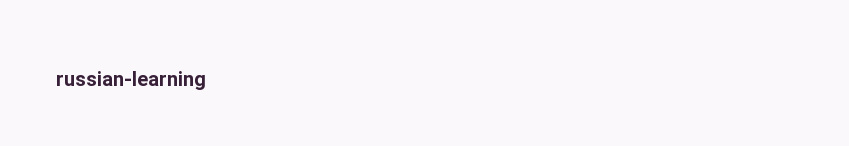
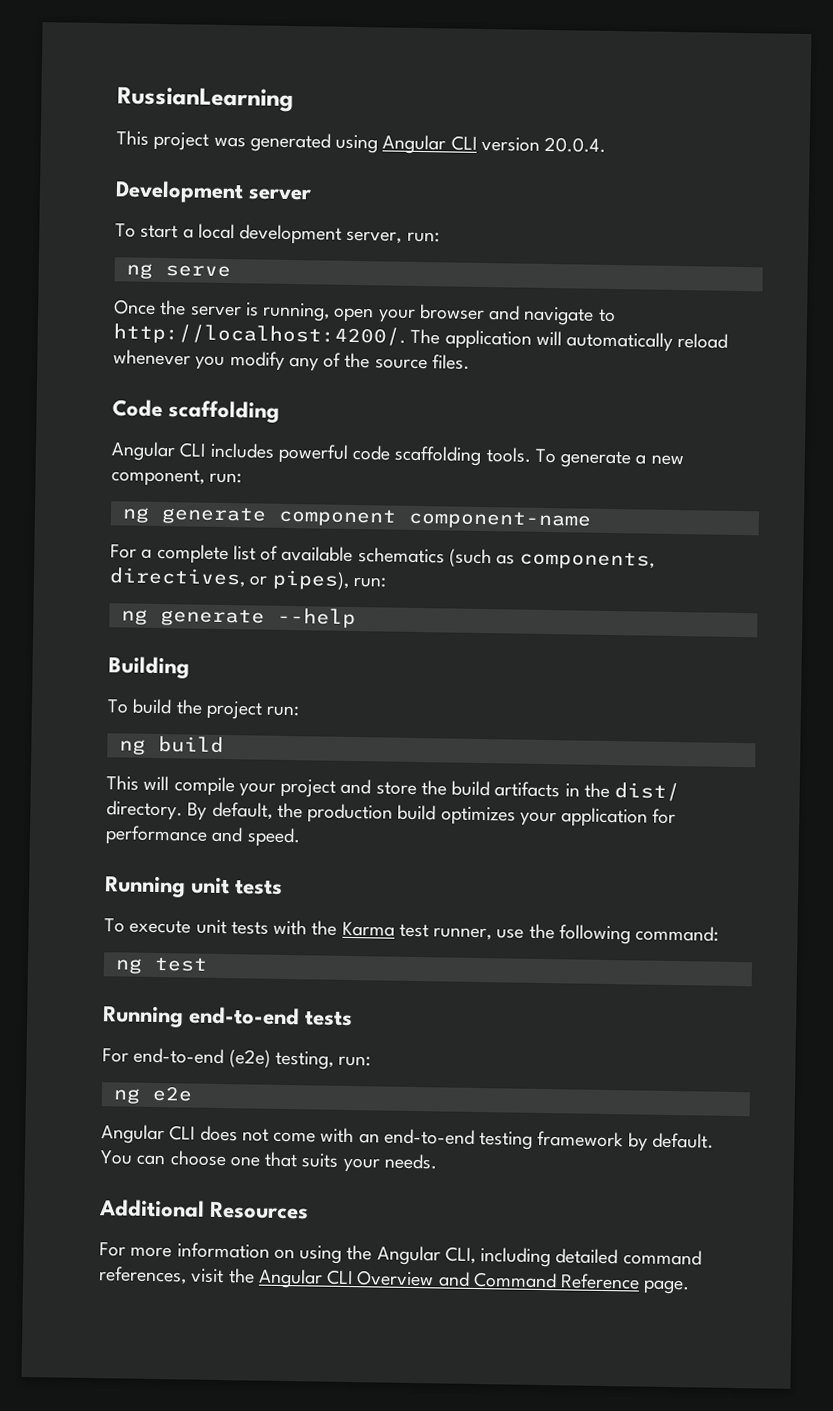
[56,71,206,90] russian-learning -> [117,86,294,113] [116,130,607,155] [115,180,313,204] [115,223,440,245] [125,263,231,279] [114,299,616,326] [113,323,729,352] [113,349,470,372] [112,399,281,423] [111,441,684,469] [111,468,243,487] [121,506,592,530] [110,543,656,570] [109,567,386,590] [120,607,356,629] [108,656,190,679] [107,698,300,720] [118,735,224,755] [106,775,681,802] [106,800,677,828] [105,825,301,848] [105,876,284,898] [104,918,720,945] [114,956,208,974] [102,1006,354,1028] [102,1047,372,1070] [112,1085,193,1104] [101,1124,714,1152] [100,1150,438,1173] [99,1199,310,1220] [99,1242,702,1268] [98,1266,691,1295] RussianLearning // This project was generated using Angular CLI version 20.0.4. // Development server // To start a local development server, run: // ng serve // Once the server is running, open your browser and navigate to http://localhost:4200/. The application will automatically reload whenever you modify any of the source files. // Code scaffolding // Angular CLI includes powerful code scaffolding tools. To generate a new component, run: // ng generate component component-name // For a complete list of available schematics (such as components, directives, or pipes), run: // ng generate --help // Building // To build the project run: // ng build // This will compile your project and store the build artifacts in the dist/ directory. By default, the production build optimizes your application for performance and speed. // Running unit tests // To execute unit tests with the Karma test runner, use the following command: // ng test // Running end-to-end tests // For end-to-end (e2e) testing, run: // ng e2e // Angular CLI does not come with an end-to-end testing framework by default. You can choose one that suits your needs. // Additional Resources // For more information on using the Angular CLI, including detailed command references, visit the Angular CLI Overview and Command Reference page.

